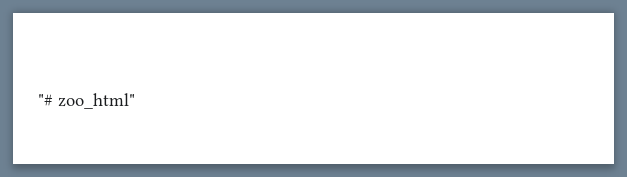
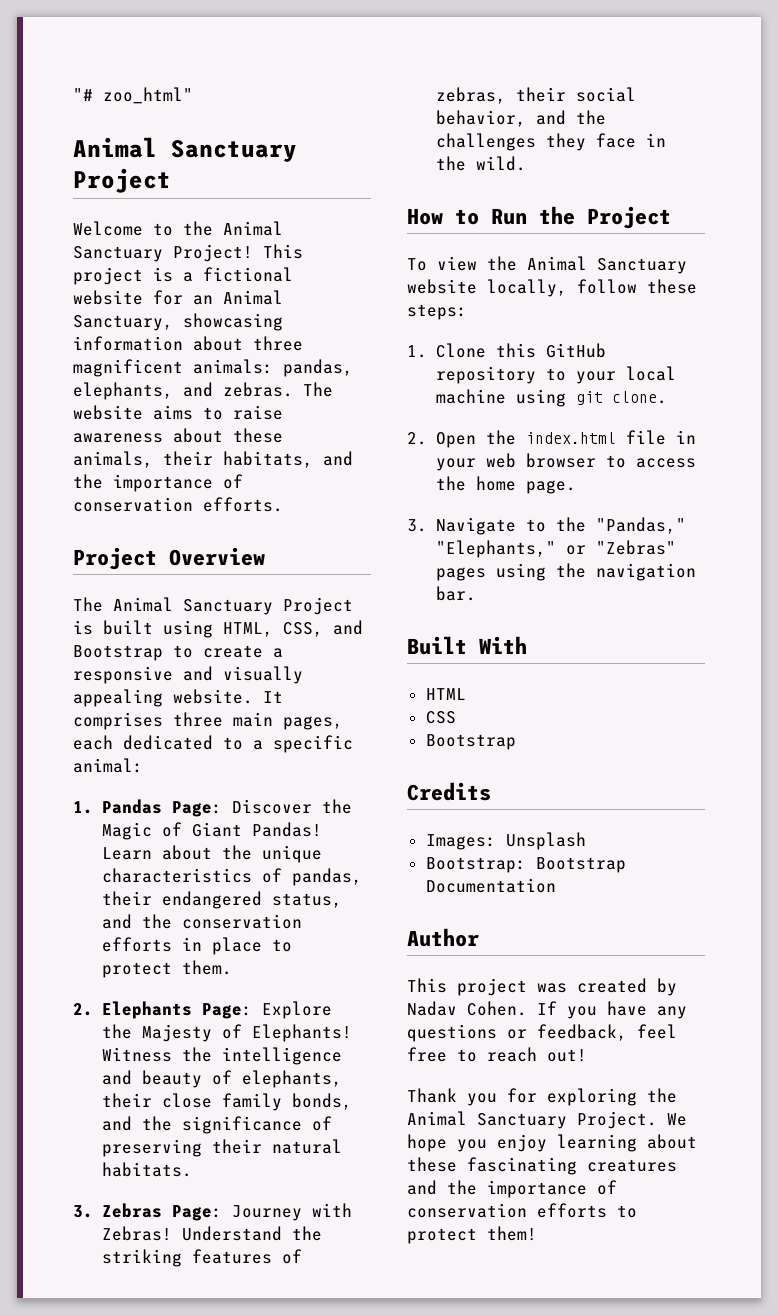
(135, 101) none -> [73,137,297,162] [73,168,171,193] [73,221,283,236] [73,244,303,262] [73,267,293,285] [73,290,283,305] [73,313,283,331] [73,336,303,351] [73,359,353,377] [73,382,333,400] [73,405,283,420] [73,428,283,443] [73,451,353,468] [73,474,243,492] [73,497,283,512] [73,547,265,570] [73,597,353,615] [73,620,363,638] [73,645,283,661] [73,666,303,684] [73,689,283,707] [73,712,343,730] [73,735,353,753] [73,758,143,773] [73,799,352,817] [101,822,322,840] [101,845,322,863] [101,868,362,886] [101,891,342,909] [101,914,302,929] [101,937,292,955] [101,960,232,978] [73,1001,332,1019] [101,1024,352,1042] [101,1047,342,1065] [101,1070,342,1088] [101,1093,352,1111] [101,1116,332,1134] [101,1139,342,1157] [101,1162,192,1177] [73,1203,352,1221] [101,1226,322,1241] [101,1249,302,1267] [435,87,636,104] [435,110,606,127] [435,133,666,151] [435,156,526,171] [407,206,671,229] [407,256,687,274] [407,279,697,297] [407,304,467,320] [407,343,606,358] [435,366,676,384] [435,389,667,407] [407,430,696,448] [435,453,696,471] [435,476,576,494] [407,517,686,535] [435,540,676,558] [435,563,696,581] [435,586,476,601] [407,636,527,655] [425,688,466,700] [425,711,456,724] [425,734,516,750] [407,782,491,801] [425,832,586,850] [425,857,626,873] [425,878,556,893] [407,928,479,947] [407,978,677,996] [407,1001,687,1019] [407,1024,677,1042] [407,1047,587,1062] [407,1088,677,1106] [407,1111,687,1129] [407,1134,697,1152] [407,1157,677,1175] [407,1180,617,1198] [407,1203,637,1218] [407,1226,537,1244] // Animal Sanctuary Project // Welcome to the Animal Sanctuary Project! This project is a fictional website for an Animal Sanctuary, showcasing information about three magnificent animals: pandas, elephants, and zebras. The website aims to raise awareness about these animals, their habitats, and the importance of conservation efforts. // Project Overview // The Animal Sanctuary Project is built using HTML, CSS, and Bootstrap to create a responsive and visually appealing website. It comprises three main pages, each dedicated to a specific animal: // 1. Pandas Page: Discover the Magic of Giant Pandas! Learn about the unique characteristics of pandas, their endangered status, and the conservation efforts in place to protect them. // 2. Elephants Page: Explore the Majesty of Elephants! Witness the intelligence and beauty of elephants, their close family bonds, and the significance of preserving their natural habitats. // 3. Zebras Page: Journey with Zebras! Understand the striking features of zebras, their social behavior, and the challenges they face in the wild. // How to Run the Project // To view the Animal Sanctuary website locally, follow these steps: // 1. Clone this GitHub repository to your local machine using git clone. // 2. Open the index.html file in your web browser to access the home page. // 3. Navigate to the "Pandas," "Elephants," or "Zebras" pages using the navigation bar. // Built With // HTML // CSS // Bootstrap // Credits // Images: Unsplash // Bootstrap: Bootstrap Documentation // Author // This project was created by Nadav Cohen. If you have any questions or feedback, feel free to reach out! // Thank you for exploring the Animal Sanctuary Project. We hope you enjoy learning about these fascinating creatures and the importance of conservation efforts to protect them!

